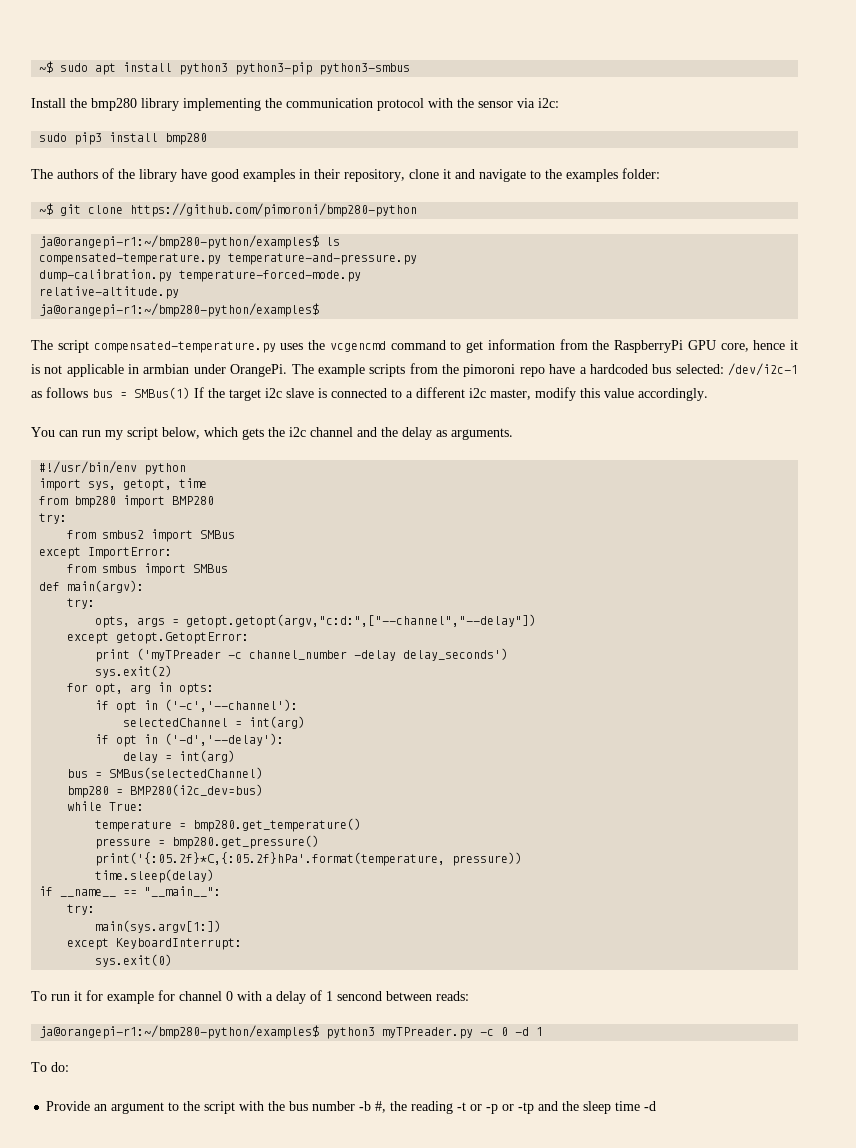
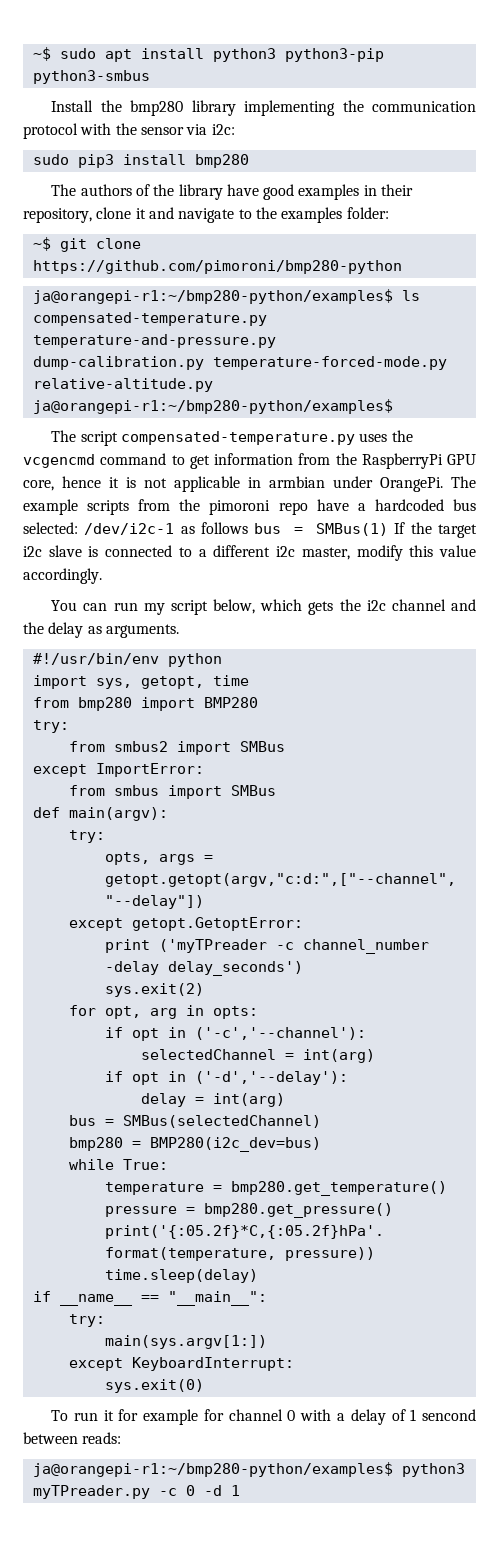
[31,1062,69,1072] [46,1101,657,1114] // To do: // Provide an argument to the script with the bus number -b #, the reading -t or -p or -tp and the sleep time -d -> (240, 1490) none

